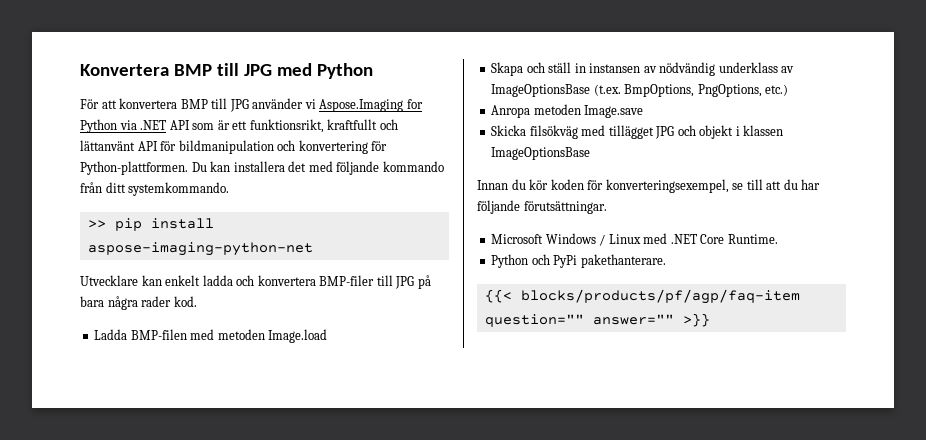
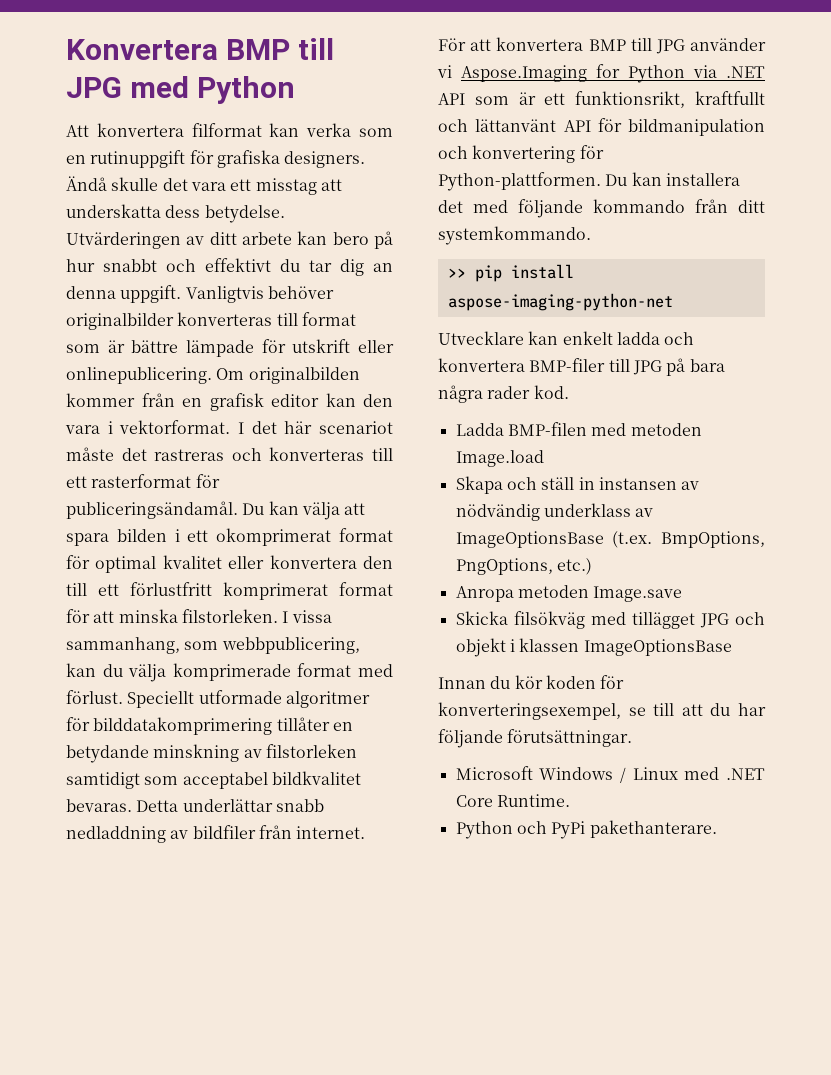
(373, 71) none -> [66,123,394,137] [66,150,366,168] [66,176,342,195] [66,204,285,223] [66,231,393,249] [66,258,393,276] [66,285,334,303] [66,312,356,330] [66,339,394,357] [66,367,360,384] [66,393,393,411] [65,420,394,434] [66,447,393,461] [66,474,220,488] [66,501,366,520] [66,528,393,546] [66,555,394,573] [66,582,393,600] [66,609,332,623] [66,637,360,654] [66,663,393,682] [66,690,370,708] [66,717,353,735] [66,744,357,763] [66,771,361,789] [66,799,324,812] [66,825,366,843] Att konvertera filformat kan verka som en rutinuppgift för grafiska designers. Ändå skulle det vara ett misstag att underskatta dess betydelse. Utvärderingen av ditt arbete kan bero på hur snabbt och effektivt du tar dig an denna uppgift. Vanligtvis behöver originalbilder konverteras till format som är bättre lämpade för utskrift eller onlinepublicering. Om originalbilden kommer från en grafisk editor kan den vara i vektorformat. I det här scenariot måste det rastreras och konverteras till ett rasterformat för publiceringsändamål. Du kan välja att spara bilden i ett okomprimerat format för optimal kvalitet eller konvertera den till ett förlustfritt komprimerat format för att minska filstorleken. I vissa sammanhang, som webbpublicering, kan du välja komprimerade format med förlust. Speciellt utformade algoritmer för bilddatakomprimering tillåter en betydande minskning av filstorleken samtidigt som acceptabel bildkvalitet bevaras. Detta underlättar snabb nedladdning av bildfiler från internet.
[484,289,800,304] [484,313,710,327] // {{< blocks/products/pf/agp/faq-item question="" answer="" >}} -> (717, 829) none

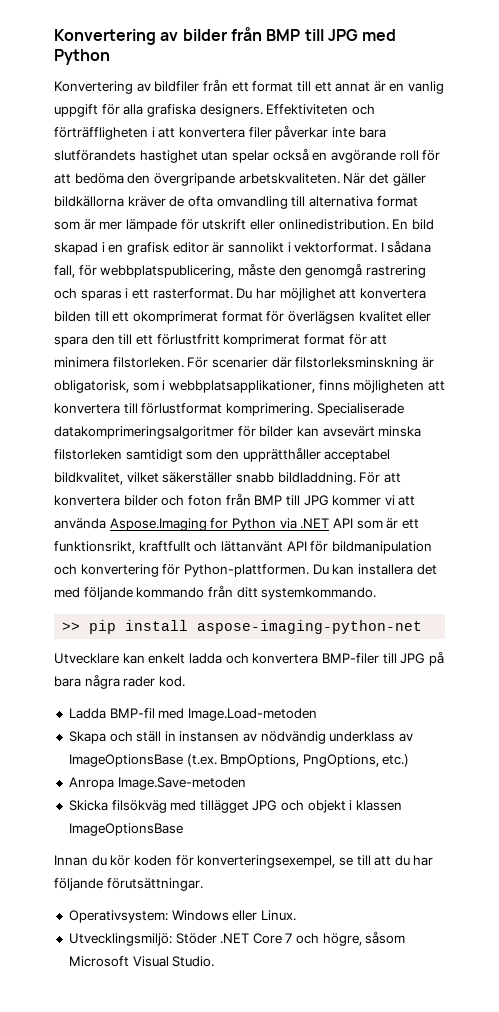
[66,39,218,60] Konvertera -> [54,27,262,45] Konvertering av bilder från
[66,123,394,137] [66,150,366,168] [66,176,342,195] [66,204,285,223] [66,231,393,249] [66,258,393,276] [66,285,334,303] [66,312,298,330] Att konvertera filformat kan verka som en rutinuppgift för grafiska designers. Ändå skulle det vara ett misstag att underskatta dess betydelse. Utvärderingen av ditt arbete kan bero på hur snabbt och effektivt du tar dig an denna uppgift. Vanligtvis behöver originalbilder konverteras till -> [54,79,445,94] [54,104,375,117] [54,125,386,140] [54,148,441,163] [54,173,426,186] [54,196,373,209] Konvertering av bildfiler från ett format till ett annat är en vanlig uppgift för alla grafiska designers. Effektiviteten och förträffligheten i att konvertera filer påverkar inte bara slutförandets hastighet utan spelar också en avgörande roll för att bedöma den övergripande arbetskvaliteten. När det gäller bildkällorna kräver de ofta omvandling till alternativa
[131,340,179,353] bättre -> [99,221,123,230] mer
[66,367,360,384] [66,393,393,411] [65,420,394,434] [66,447,393,461] [66,474,220,488] [66,501,366,520] [66,529,180,546] onlinepublicering. Om originalbilden kommer från en grafisk editor kan den vara i vektorformat. I det här scenariot måste det rastreras och konverteras till ett rasterformat för publiceringsändamål. Du kan välja att spara bilden i -> [278,219,434,230] [54,240,432,255] [54,263,426,278] [54,288,426,301] [54,311,109,322] onlinedistribution. En bild skapad i en grafisk editor är sannolikt i vektorformat. I sådana fall, för webbplatspublicering, måste den genomgå rastrering och sparas i ett rasterformat. Du har möjlighet att konvertera bilden till
[95,556,157,573] optimal -> [287,311,355,324] överlägsen
[269,555,357,569] konvertera -> [54,336,88,347] spara
[118,609,332,623] [66,637,360,654] [66,663,393,682] [66,690,370,708] [66,717,353,735] [66,744,357,763] [66,771,361,789] [66,799,324,812] [66,825,366,843] [438,37,767,54] [437,65,452,78] minska filstorleken. I vissa sammanhang, som webbpublicering, kan du välja komprimerade format med förlust. Speciellt utformade algoritmer för bilddatakomprimering tillåter en betydande minskning av filstorleken samtidigt som acceptabel bildkvalitet bevaras. Detta underlättar snabb nedladdning av bildfiler från internet. För att konvertera BMP till JPG använder vi -> [54,357,434,370] [54,380,445,393] [54,403,404,416] [54,426,422,439] [54,447,391,462] [54,472,401,485] [54,493,416,506] [54,518,106,529] minimera filstorleken. För scenarier där filstorleksminskning är obligatorisk, som i webbplatsapplikationer, finns möjligheten att konvertera till förlustformat komprimering. Specialiserade datakomprimeringsalgoritmer för bilder kan avsevärt minska filstorleken samtidigt som den upprätthåller acceptabel bildkvalitet, vilket säkerställer snabb bildladdning. För att konvertera bilder och foton från BMP till JPG kommer vi att använda
[507,422,702,436] [455,450,544,467] BMP-filen med metoden Image.load -> [109,708,317,721] BMP-fil med Image.Load-metoden
[517,585,683,602] metoden Image.save -> [117,777,246,790] Image.Save-metoden
[455,766,765,783] [455,794,570,807] [455,820,717,839] Microsoft Windows / Linux med .NET Core Runtime. // Python och PyPi pakethanterare. -> [68,910,296,923] [68,931,406,946] [68,956,215,967] Operativsystem: Windows eller Linux. // Utvecklingsmiljö: Stöder .NET Core 7 och högre, såsom Microsoft Visual Studio.

